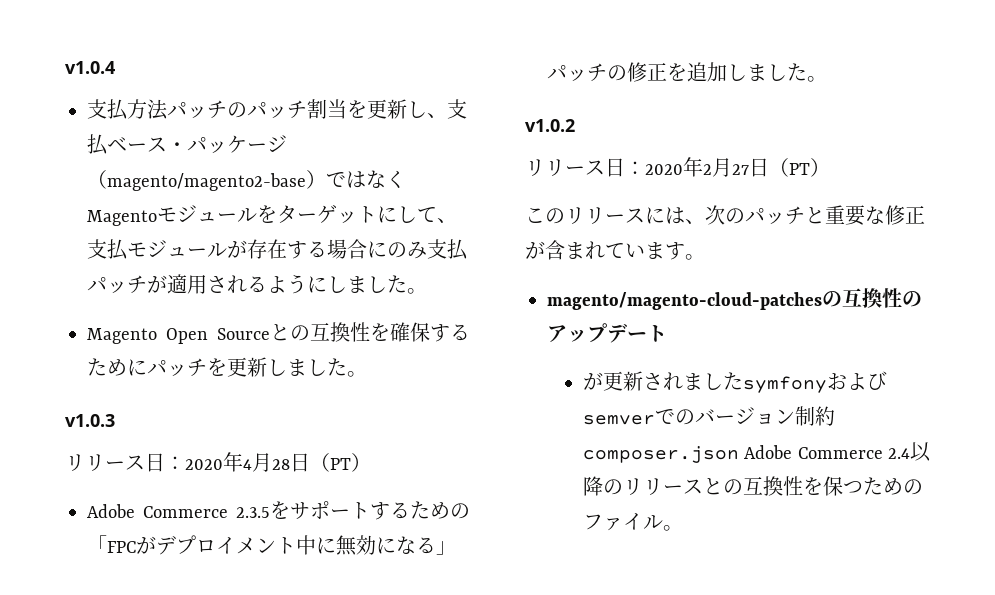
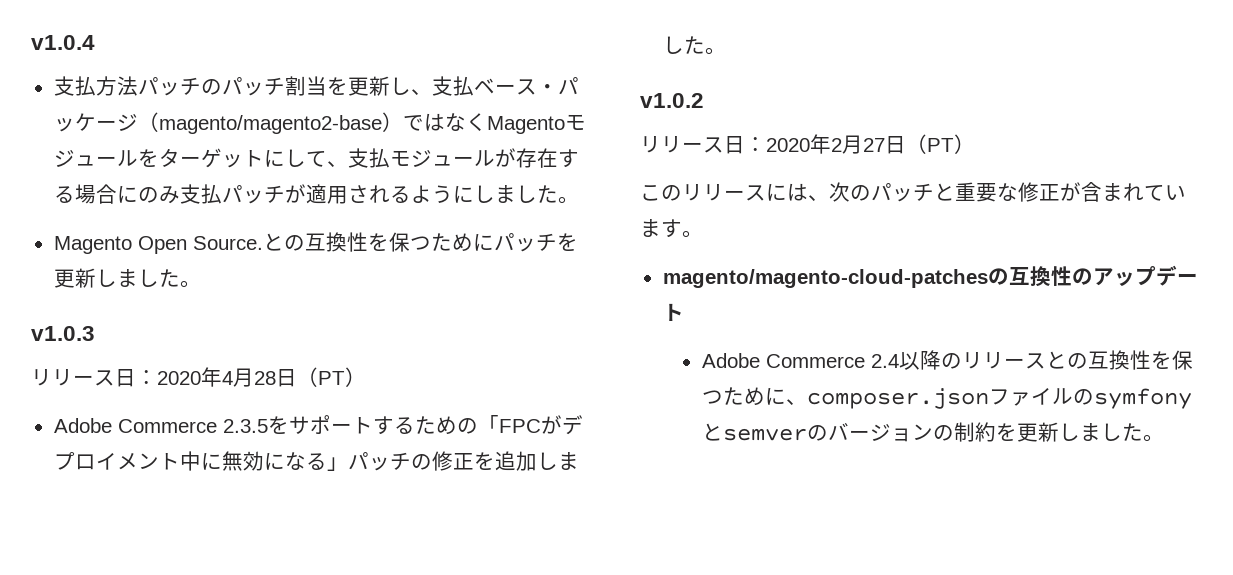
[217,322,470,342] Sourceとの互換性を確保する -> [192,232,431,252] Source.との互換性を保つ
[582,371,887,393] [582,406,835,426] [582,446,739,463] が更新されましたsymfonyおよびsemverでのバージョン制約composer.json -> (684, 312) none
[902,479,923,495] [582,513,663,531] のファイル -> [764,388,1192,409] [701,422,1143,442] に、composer.jsonファイルのsymfonyとsemverのバージョンの制約を更新しました

